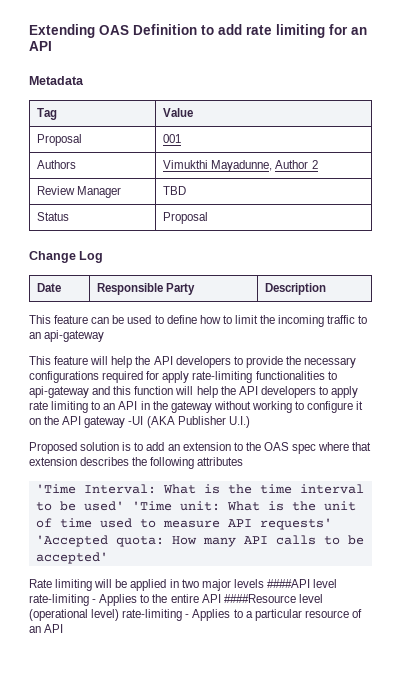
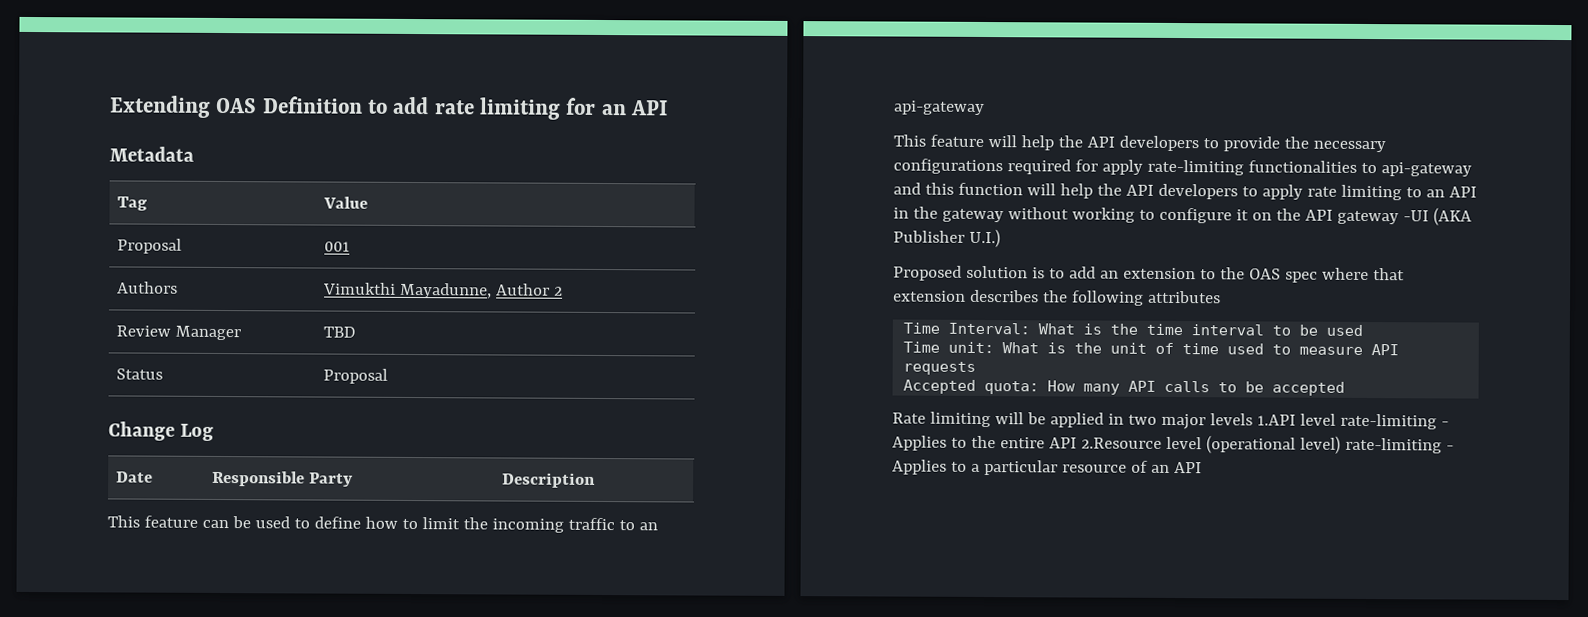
[35,484,76,494] 'Time -> [903,322,941,334] Time
[83,501,172,511] used' 'Time -> [1326,324,1364,336] [903,341,941,353] used // Time
[259,518,332,530] [35,535,108,547] requests' 'Accepted -> [903,361,977,375] [903,379,977,394] requests // Accepted
[35,552,108,564] accepted' -> [1272,381,1346,396] accepted
[266,579,310,588] ####API -> [1256,414,1296,426] 1.API
[223,594,296,603] ####Resource -> [1080,437,1162,449] 2.Resource

